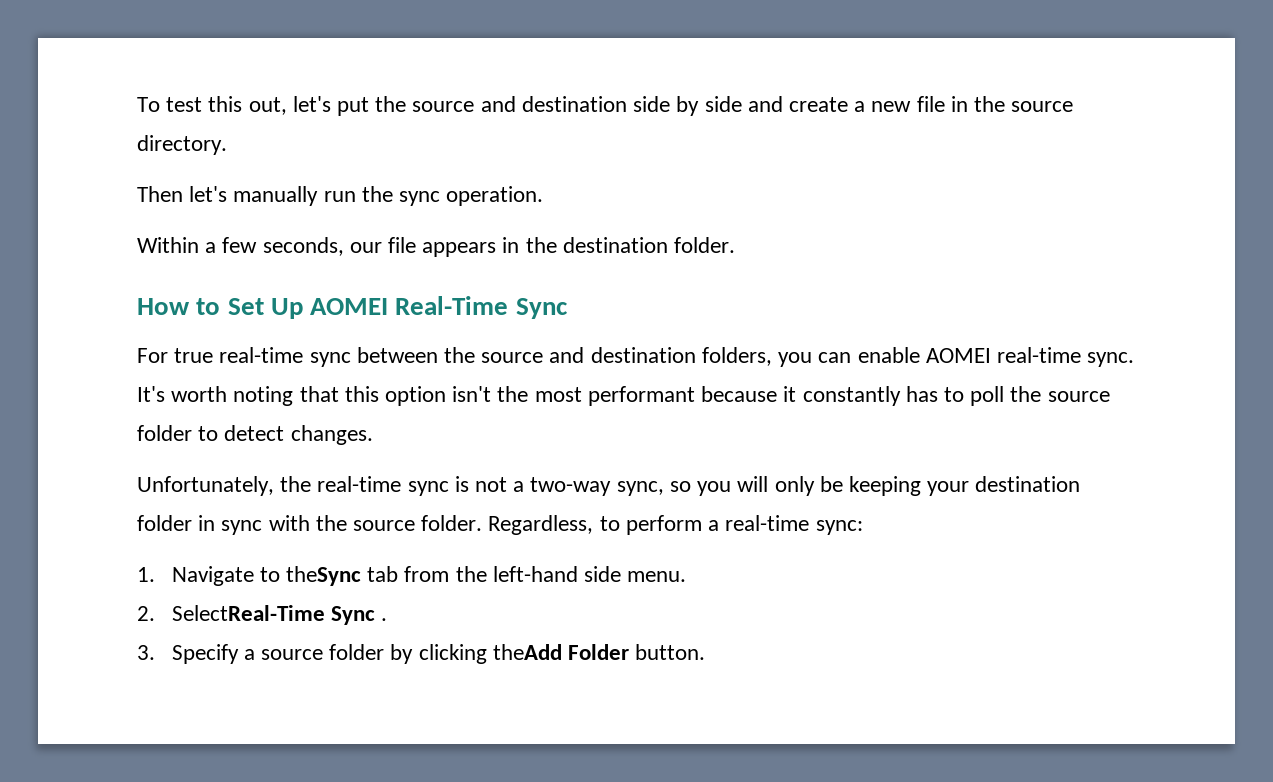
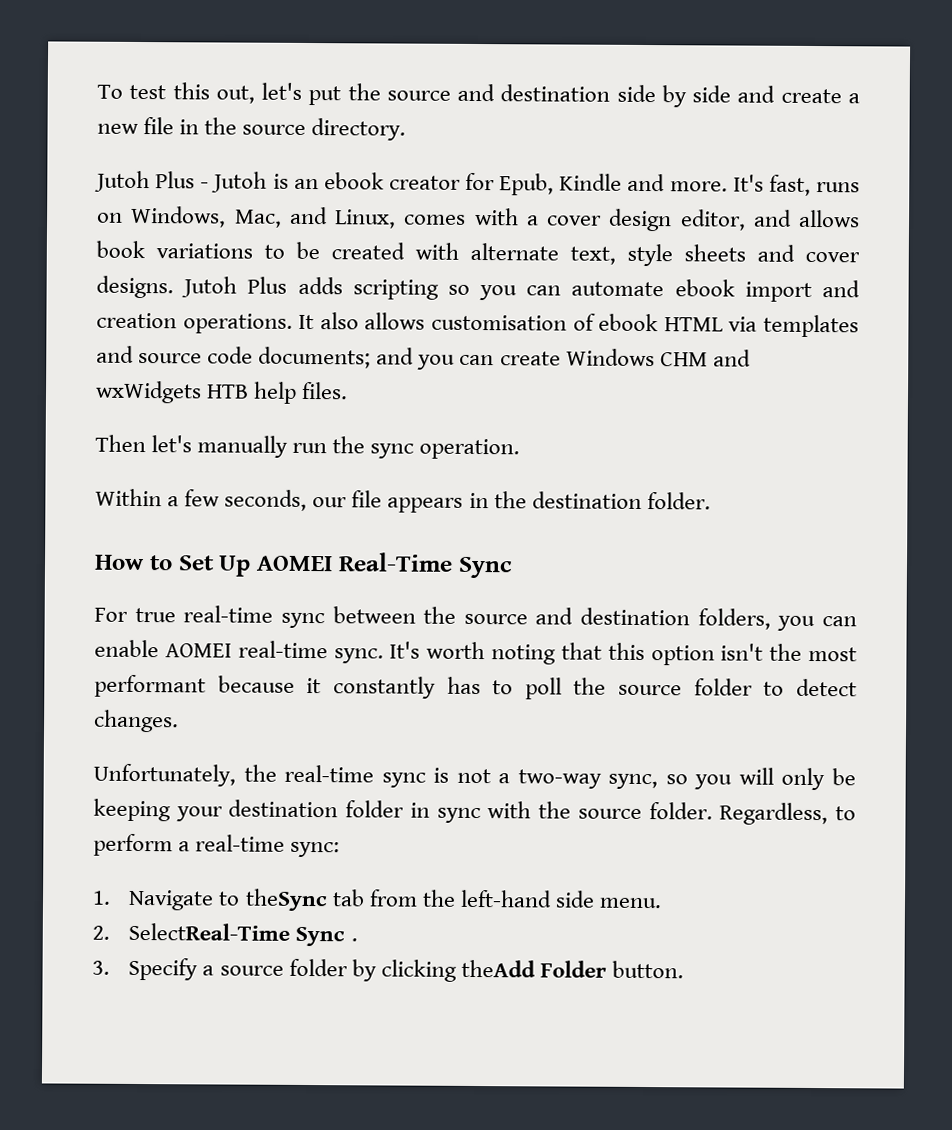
(227, 145) none -> [94,170,860,196] [97,205,860,232] [96,240,860,267] [96,275,860,302] [96,312,860,338] [96,345,751,370] [95,380,349,404] // Jutoh Plus - Jutoh is an ebook creator for Epub, Kindle and more. It's fast, runs on Windows, Mac, and Linux, comes with a cover design editor, and allows book variations to be created with alternate text, style sheets and cover designs. Jutoh Plus adds scripting so you can automate ebook import and creation operations. It also allows customisation of ebook HTML via templates and source code documents; and you can create Windows CHM and wxWidgets HTB help files.

